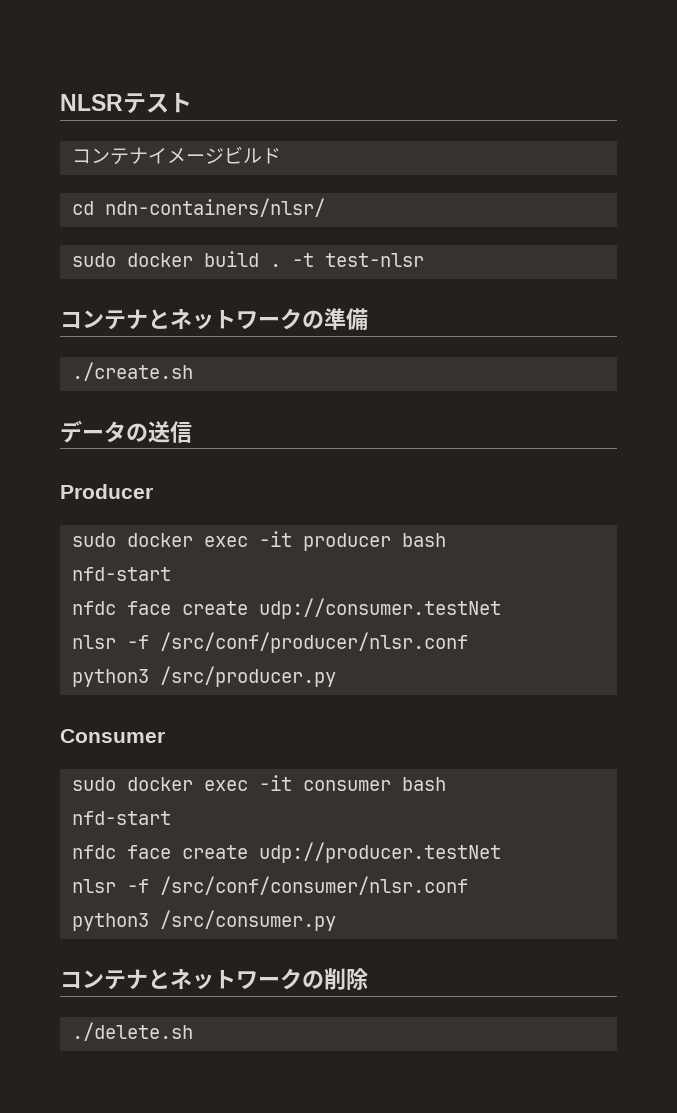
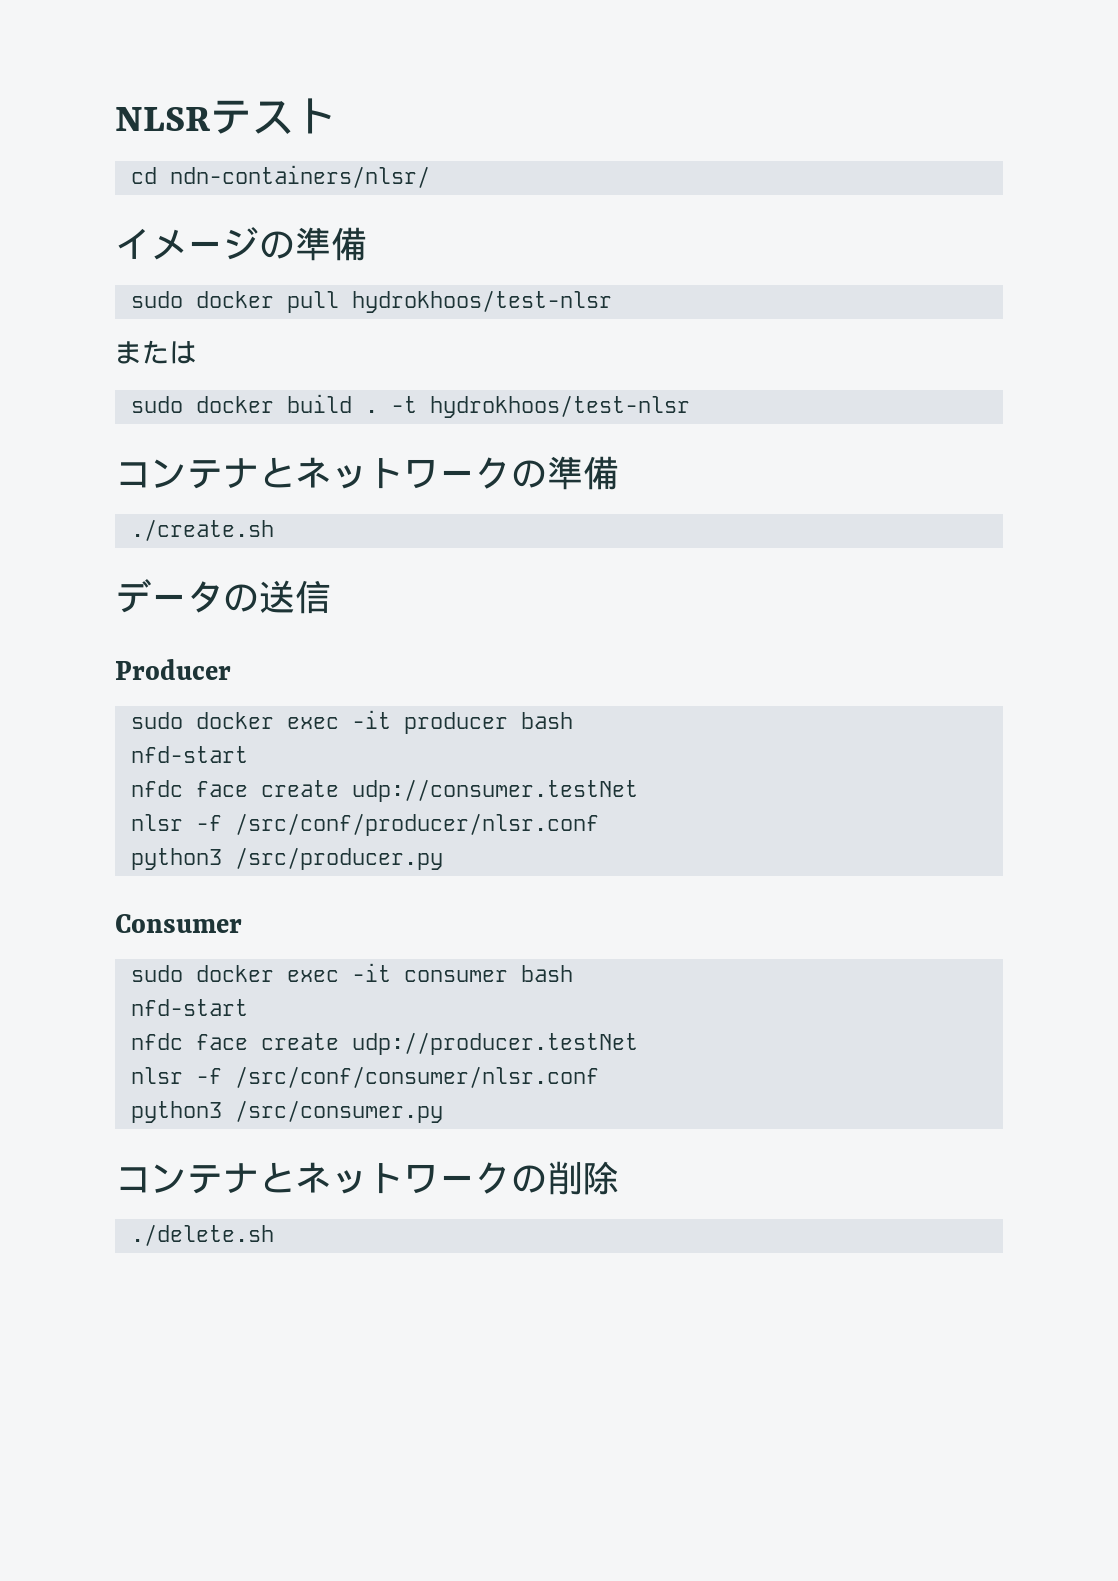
[72,146,281,165] [72,198,325,217] コンテナイメージビルド // cd ndn-containers/nlsr/ -> [130,165,430,188] [115,227,367,261] [130,290,612,313] [115,340,196,364] cd ndn-containers/nlsr/ // イメージの準備 // sudo docker pull hydrokhoos/test-nlsr // または
[325,253,424,267] test-nlsr -> [429,395,690,418] hydrokhoos/test-nlsr

